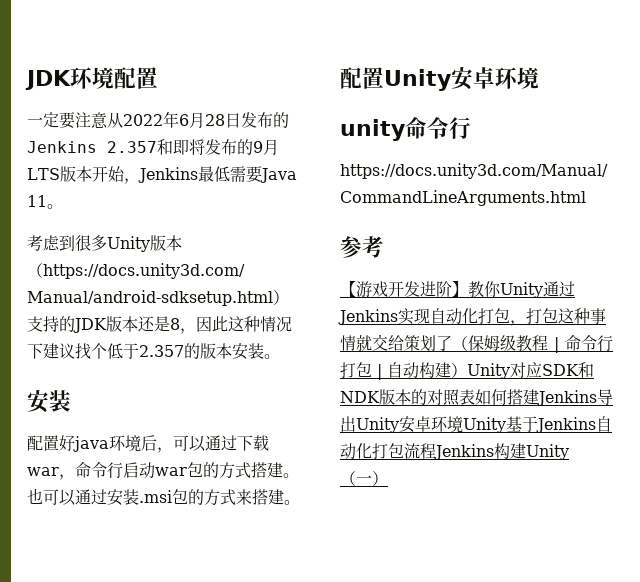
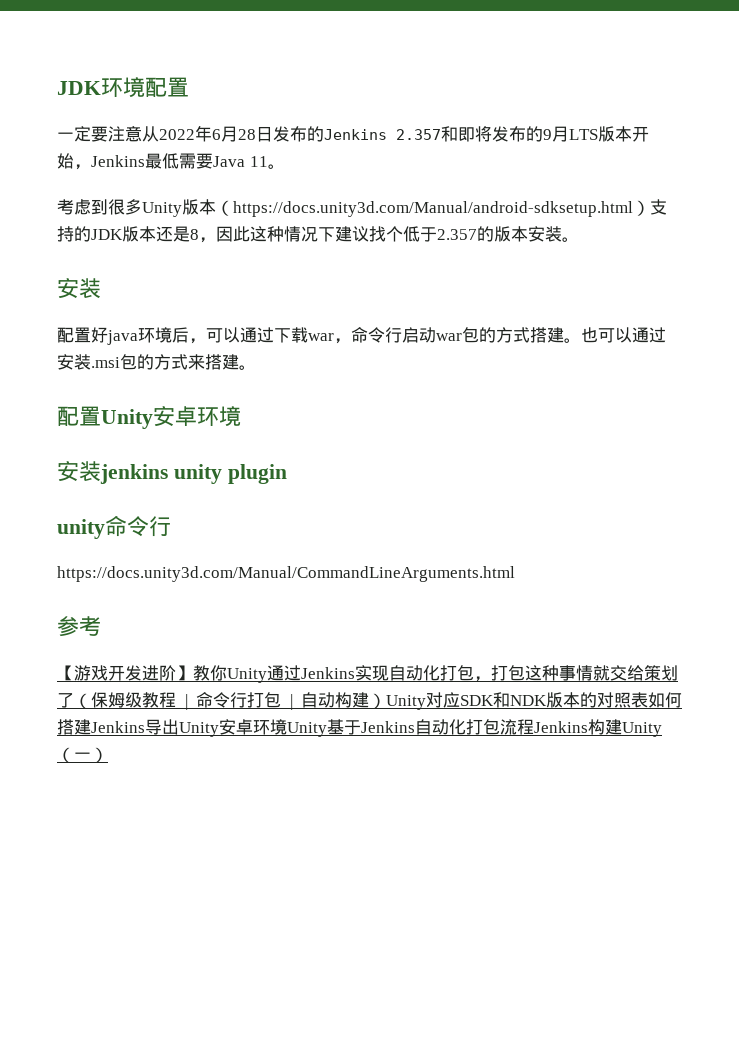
(539, 78) none -> [57,461,287,484] // 安装jenkins unity plugin

